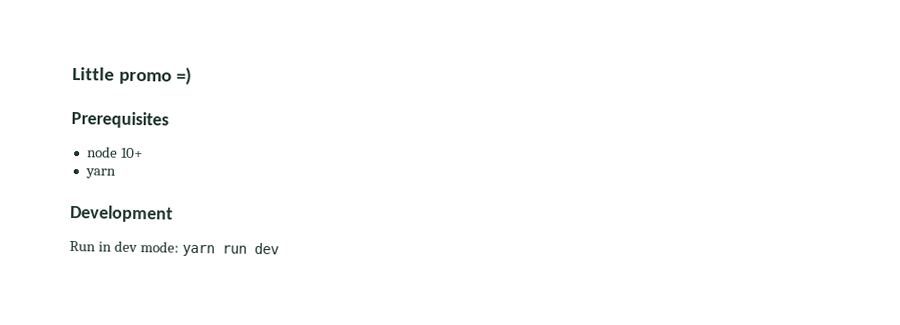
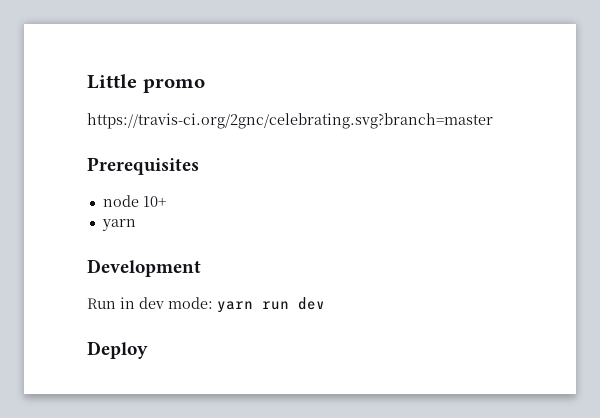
[176,66,193,85] =) -> [87,113,493,129] // https://travis-ci.org/2gnc/celebrating.svg?branch=master
(279, 248) none -> [87,341,148,359] // Deploy

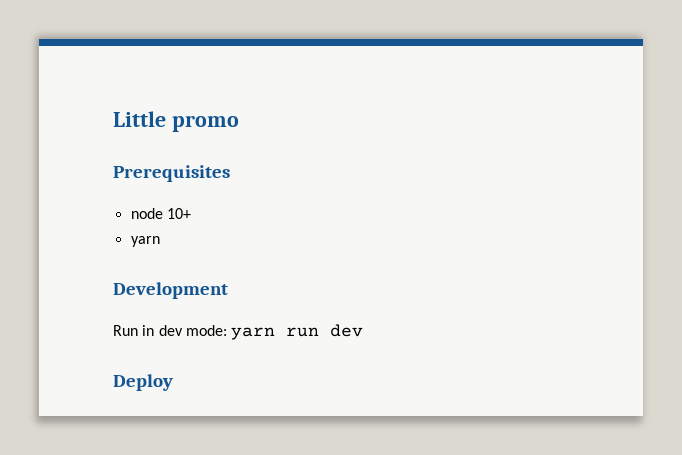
[87,113,493,129] // https://travis-ci.org/2gnc/celebrating.svg?branch=master -> (239, 123) none

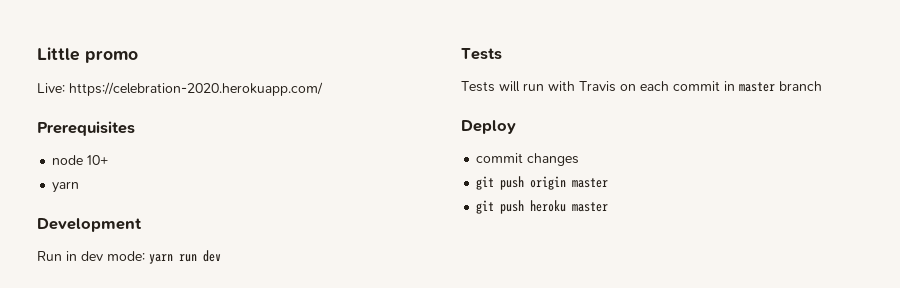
(239, 123) none -> [37,82,323,96] // Live: https://celebration-2020.herokuapp.com/
[113,374,173,391] Deploy -> [461,48,502,60] [461,81,822,92] [461,120,516,134] [476,153,580,166] [476,176,609,190] [476,200,609,214] Tests // Tests will run with Travis on each commit in master branch // Deploy // commit changes // git push origin master // git push heroku master

